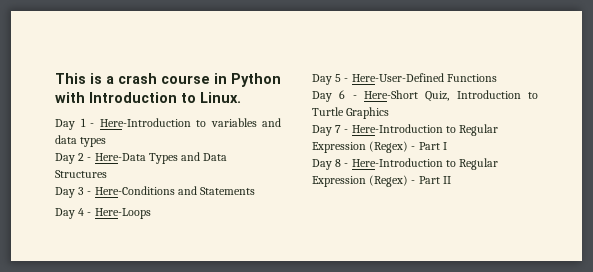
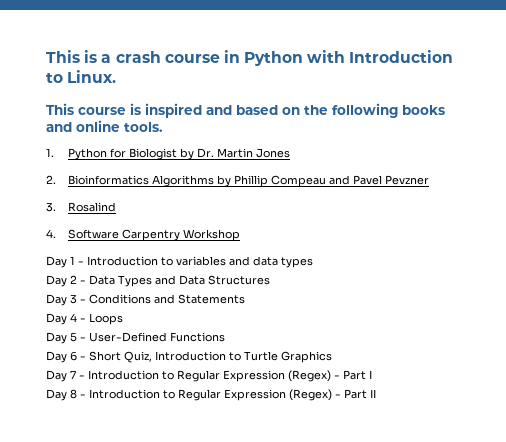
(241, 97) none -> [46,103,445,118] [46,120,163,132] [46,148,290,160] [46,175,429,187] [46,202,116,212] [46,229,240,241] // This course is inspired and based on the following books and online tools. // 1. Python for Biologist by Dr. Martin Jones // 2. Bioinformatics Algorithms by Phillip Compeau and Pavel Pevzner // 3. Rosalind // 4. Software Carpentry Workshop
[99,118,191,127] Here-Introduction -> [87,256,158,266] Introduction
[94,153,146,161] Here-Data -> [89,275,115,285] Data
[94,186,175,195] Here-Conditions -> [89,294,151,304] Conditions
[94,208,151,219] Here-Loops -> [89,313,123,325] Loops
[351,73,444,82] Here-User-Defined -> [89,332,167,342] User-Defined
[364,90,418,99] Here-Short -> [89,351,121,361] Short
[351,124,443,133] Here-Introduction -> [88,370,159,380] Introduction
[351,158,443,167] Here-Introduction -> [89,389,160,399] Introduction

